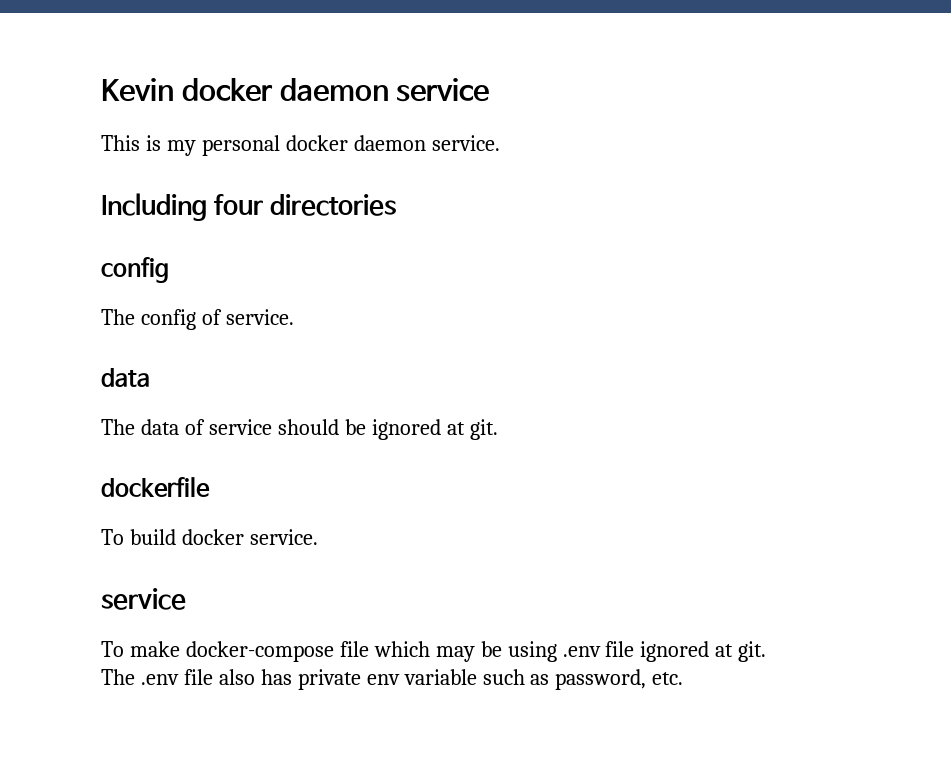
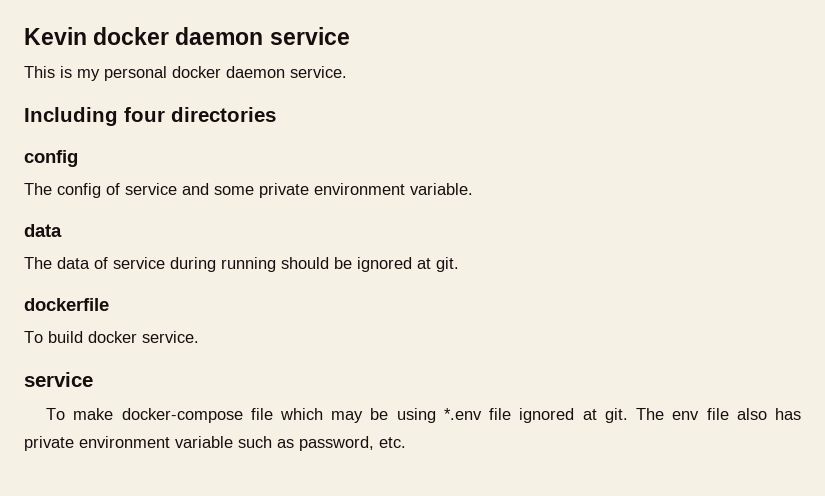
[225,309,294,325] service. -> [125,183,473,198] service and some private environment variable.
(272, 427) none -> [170,257,276,272] during running
[562,646,601,657] .env -> [443,408,482,420] *.env
[101,669,179,685] // The .env -> [636,408,700,420] The env
[366,674,400,685] env -> [79,436,170,448] environment

